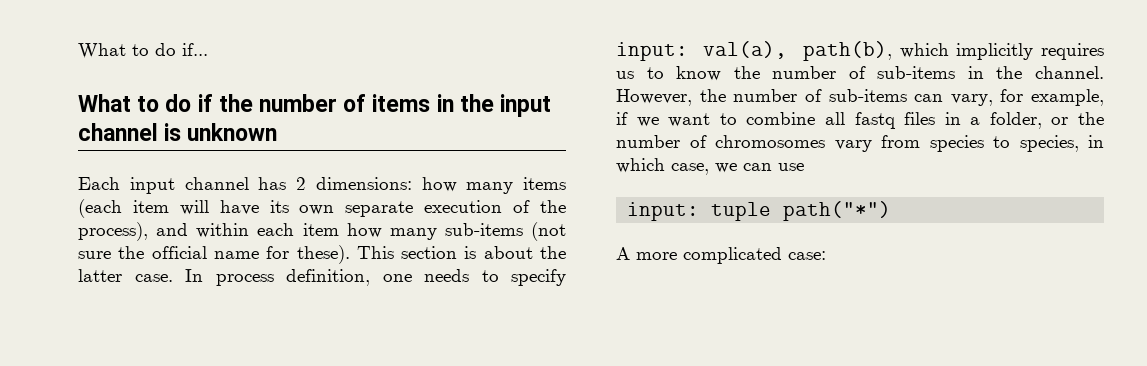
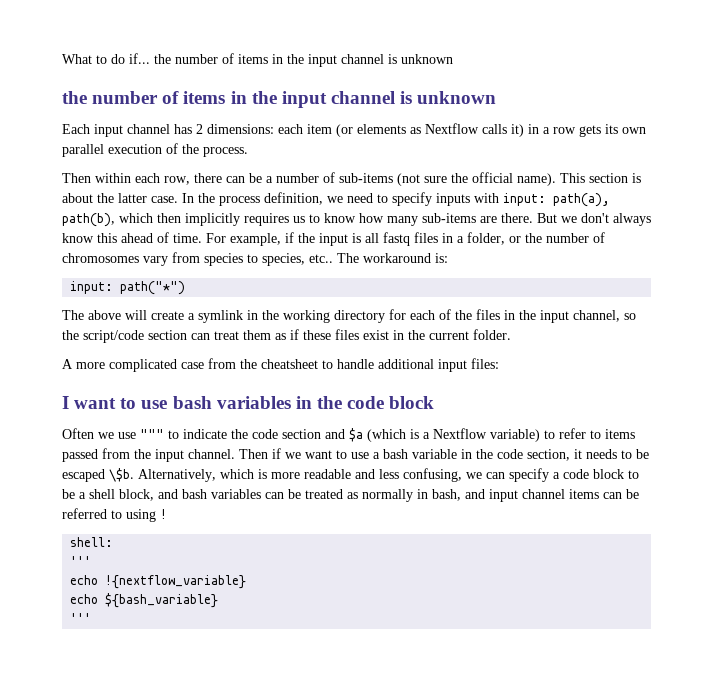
[78,94,213,112] // What to do if -> [154,53,453,67] the number of items in the input channel is unknown //
[421,177,566,194] [78,199,259,218] how many items (each item will have -> [278,123,601,137] each item (or elements as Nextflow calls it) in a row gets
[345,201,414,217] separate -> [62,144,104,157] parallel
[78,222,437,241] process), and within each item how many -> [203,147,248,157] [62,172,335,185] process. // Then within each row, there can be a number of
[213,245,350,264] name for these). -> [517,173,556,186] name).
(203, 275) none -> [198,193,215,203] the
[382,269,566,286] [616,41,788,61] one needs to specify input: val(a), -> [327,192,610,207] we need to specify inputs with input: path(a),
(949, 50) none -> [157,213,181,223] then
[733,66,1104,79] [616,89,1104,106] [616,112,816,127] the number of sub-items in the channel. However, the number of sub-items can vary, for example, if we want to combine -> [359,213,651,226] [62,232,361,246] how many sub-items are there. But we don't always know this ahead of time. For example, if the input is
[1088,135,1104,148] [616,158,804,175] [627,202,772,221] in which case, we can use // input: tuple -> [309,253,448,263] [70,281,114,294] etc.. The workaround is: // input:
[616,247,826,264] A more complicated case: -> [62,309,636,323] [62,329,511,343] [62,358,499,372] [62,396,435,409] [62,428,635,442] [62,448,649,462] [62,468,639,482] [62,489,639,502] [62,508,167,522] [70,537,114,547] [70,556,92,566] [70,575,247,589] [70,593,219,608] [70,613,92,623] The above will create a symlink in the working directory for each of the files in the input channel, so the script/code section can treat them as if these files exist in the current folder. // A more complicated case from the cheatsheet to handle additional input files: // I want to use bash variables in the code block // Often we use """ to indicate the code section and $a (which is a Nextflow variable) to refer to items passed from the input channel. Then if we want to use a bash variable in the code section, it needs to be escaped \$b. Alternatively, which is more readable and less confusing, we can specify a code block to be a shell block, and bash variables can be treated as normally in bash, and input channel items can be referred to using ! // shell: // ''' // echo !{nextflow_variable} // echo ${bash_variable} // '''

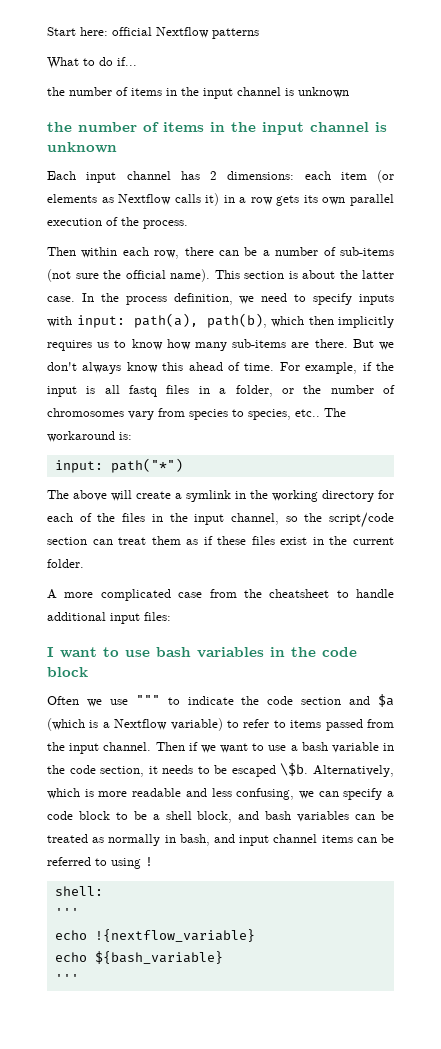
(62, 59) none -> [47,27,259,39] Start here: official Nextflow patterns //
(150, 58) none -> (137, 61) //

